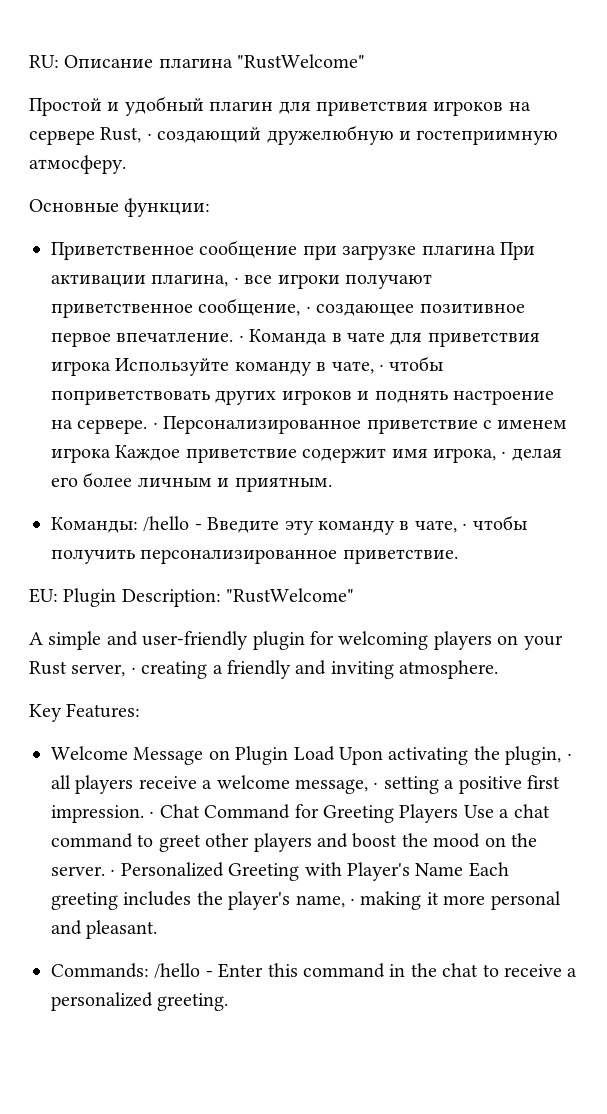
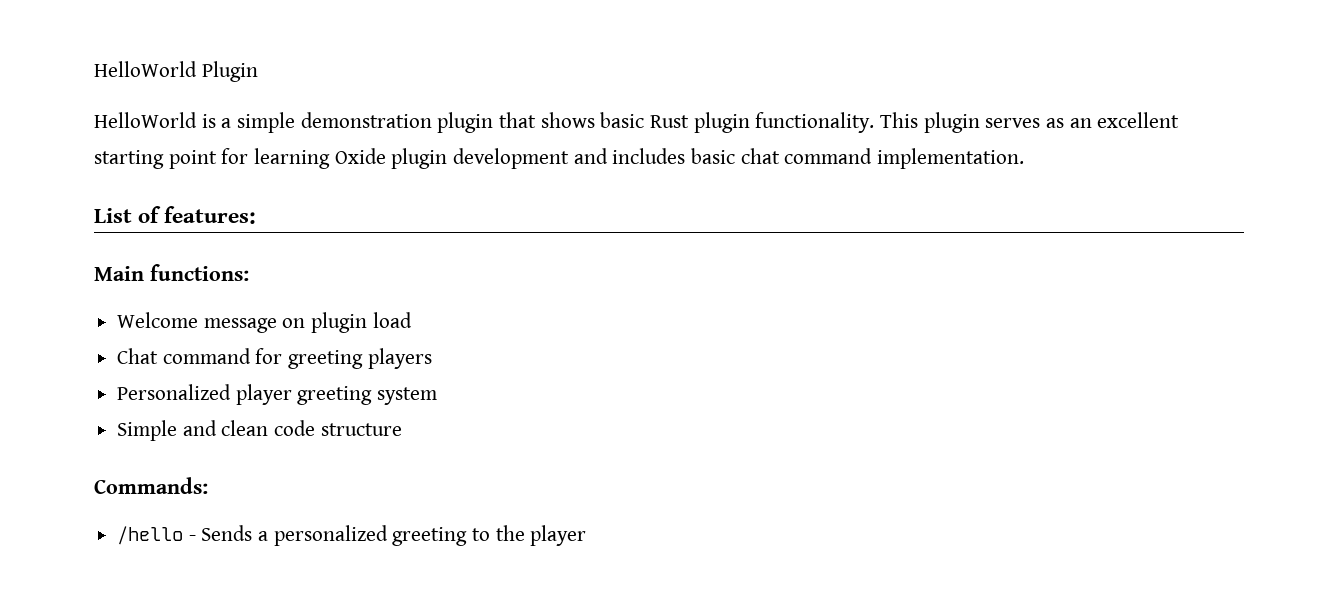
[29,54,366,69] [29,96,531,116] [29,125,559,145] [29,155,126,174] [29,198,211,217] [51,240,535,260] [51,274,432,289] [51,298,525,318] [51,329,540,347] [51,356,444,376] [51,390,554,405] [51,416,568,434] [51,445,562,463] [51,472,332,492] [51,515,527,535] [51,549,458,564] [29,588,355,607] [29,631,563,650] [29,660,499,679] [29,703,141,722] [51,746,572,765] [51,775,560,794] [51,804,550,823] [51,833,537,852] [51,862,509,881] [51,891,561,910] [51,920,158,939] [51,963,578,979] [51,992,229,1011] RU: Описание плагина "RustWelcome" // Простой и удобный плагин для приветствия игроков на сервере Rust, · создающий дружелюбную и гостеприимную атмосферу. // Основные функции: // Приветственное сообщение при загрузке плагина При активации плагина, · все игроки получают приветственное сообщение, · создающее позитивное первое впечатление. · Команда в чате для приветствия игрока Используйте команду в чате, · чтобы поприветствовать других игроков и поднять настроение на сервере. · Персонализированное приветствие с именем игрока Каждое приветствие содержит имя игрока, · делая его более личным и приятным. // Команды: /hello - Введите эту команду в чате, · чтобы получить персонализированное приветствие. // EU: Plugin Description: "RustWelcome" // A simple and user-friendly plugin for welcoming players on your Rust server, · creating a friendly and inviting atmosphere. // Key Features: // Welcome Message on Plugin Load Upon activating the plugin, · all players receive a welcome message, · setting a positive first impression. · Chat Command for Greeting Players Use a chat command to greet other players and boost the mood on the server. · Personalized Greeting with Player's Name Each greeting includes the player's name, · making it more personal and pleasant. // Commands: /hello - Enter this command in the chat to receive a personalized greeting. -> [94,61,258,82] [94,112,1180,133] [94,148,1025,169] [94,206,257,224] [94,264,249,281] [117,312,412,333] [117,348,432,369] [117,384,438,405] [117,420,402,441] [94,477,208,494] [117,525,587,546] HelloWorld Plugin // HelloWorld is a simple demonstration plugin that shows basic Rust plugin functionality. This plugin serves as an excellent starting point for learning Oxide plugin development and includes basic chat command implementation. // List of features: // Main functions: // Welcome message on plugin load // Chat command for greeting players // Personalized player greeting system // Simple and clean code structure // Commands: // /hello - Sends a personalized greeting to the player

